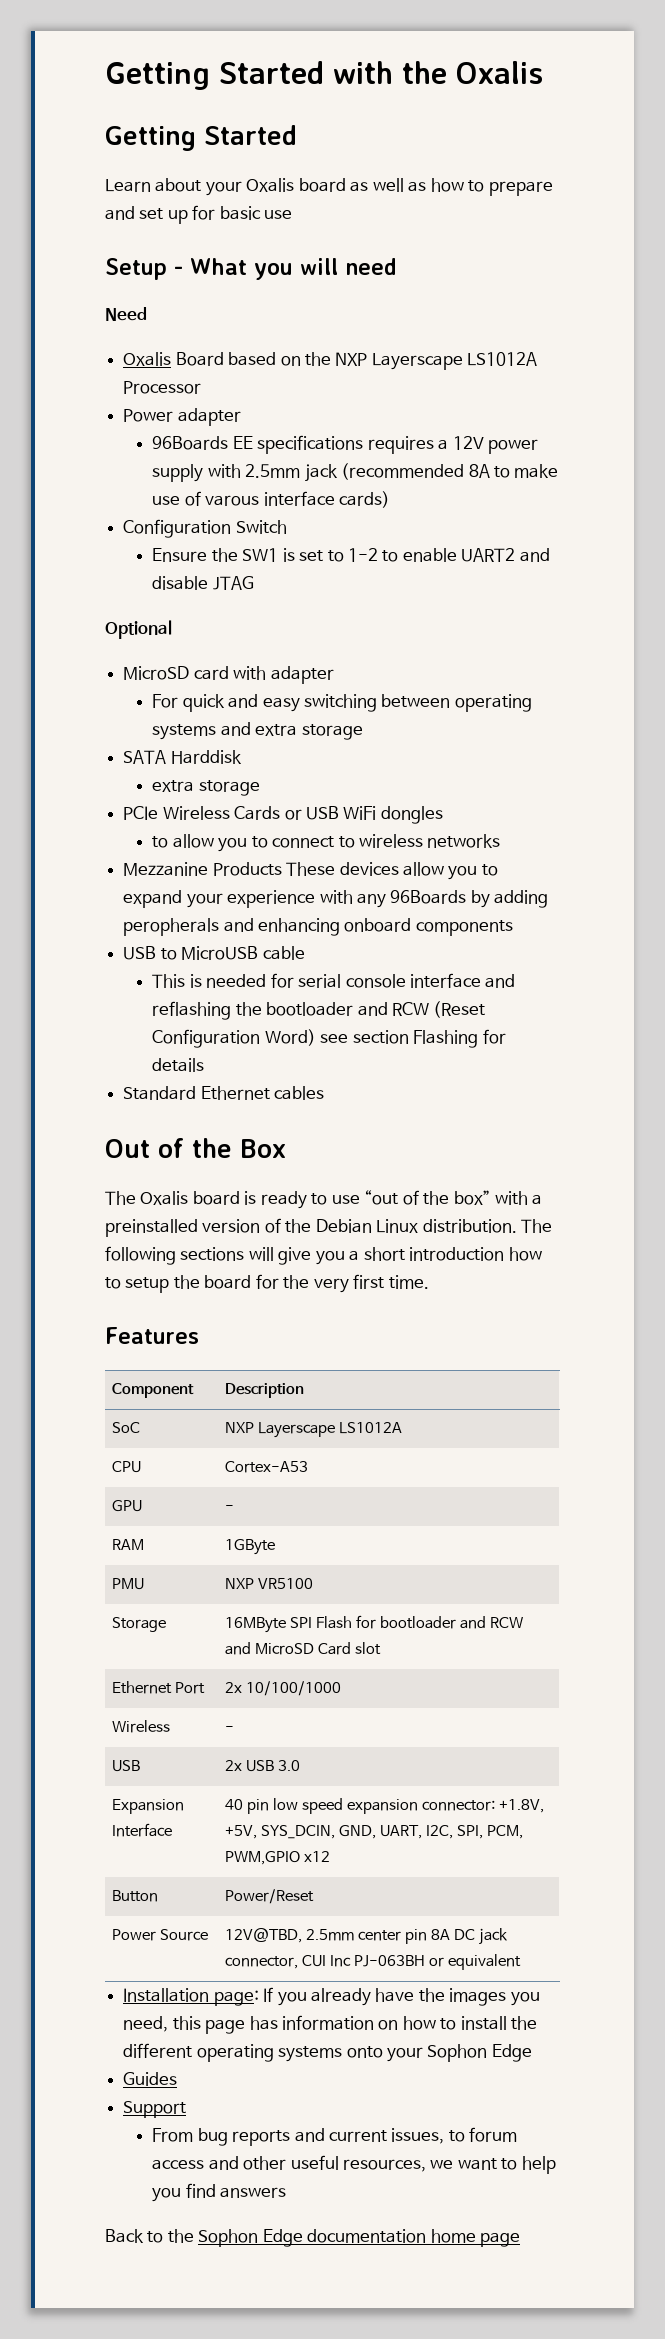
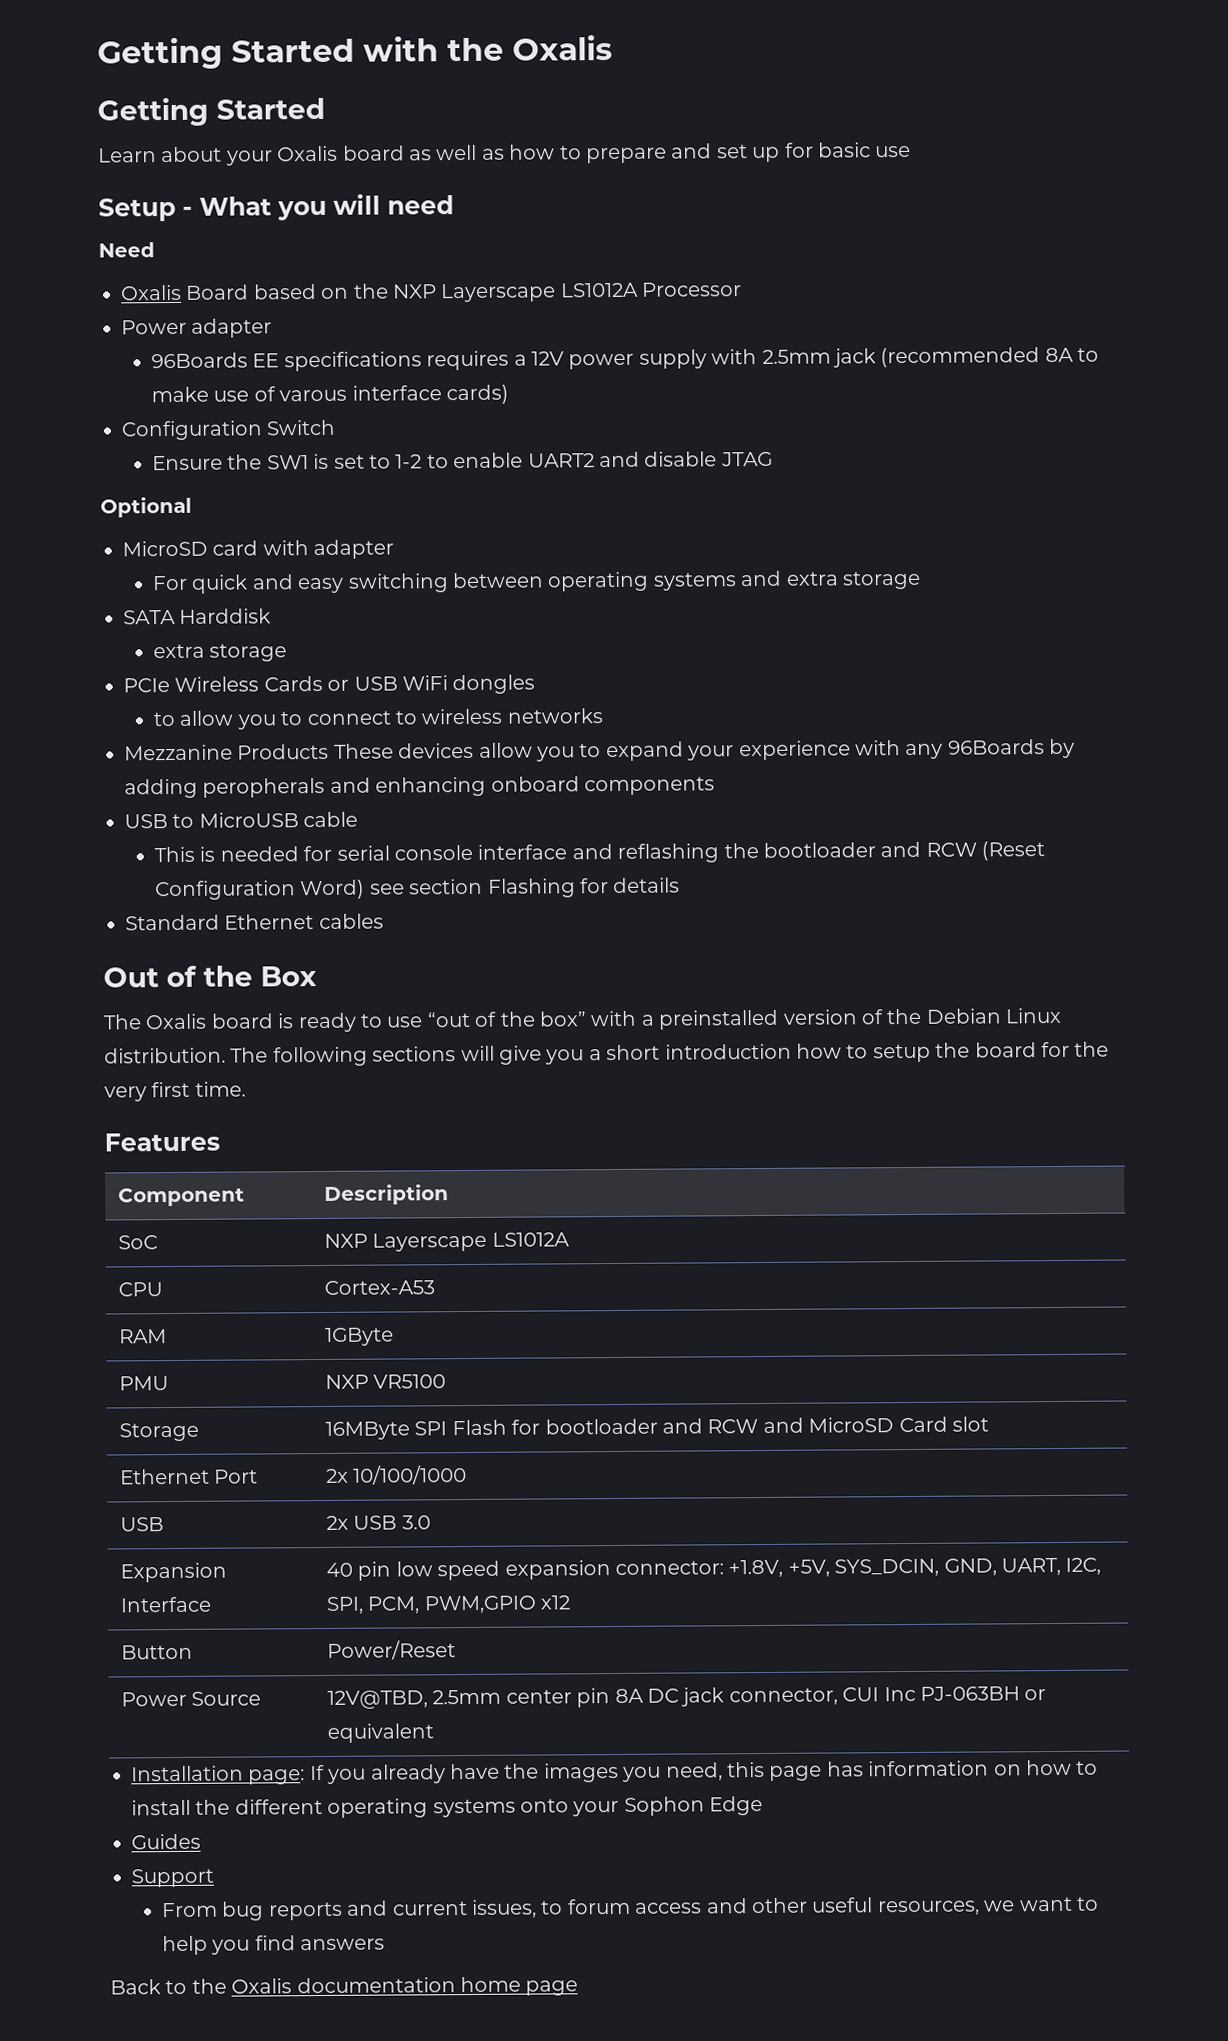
[112,1500,143,1512] [225,1505,235,1511] // GPU | - -> (436, 1287) none
[112,1720,171,1733] [225,1726,235,1732] // Wireless | - -> (468, 1475) none
[198,2229,303,2247] Sophon Edge -> [231,1978,293,1994] Oxalis

